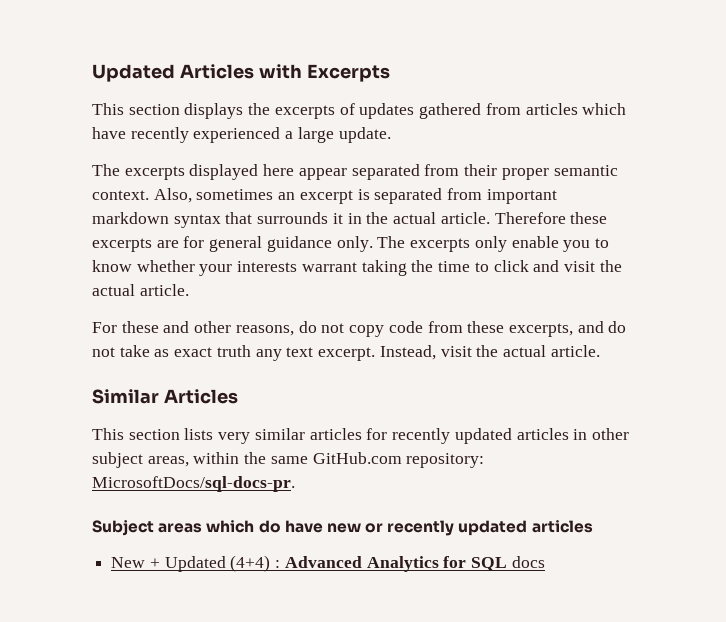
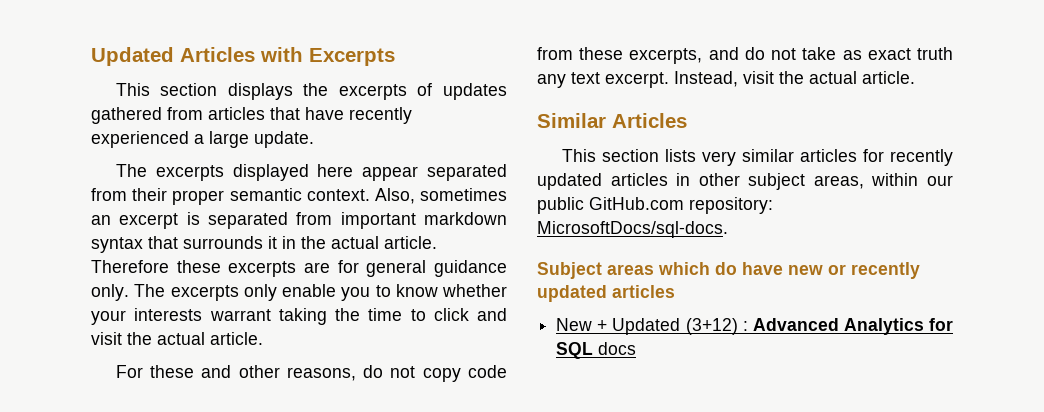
[582,103,627,115] which -> [270,107,300,120] that
[244,452,308,464] the same -> [927,175,953,186] [537,197,584,214] our public
[92,476,295,492] MicrosoftDocs/sql-docs-pr. -> [537,221,728,238] MicrosoftDocs/sql-docs.
[230,555,271,572] (4+4) -> [685,318,738,335] (3+12)

